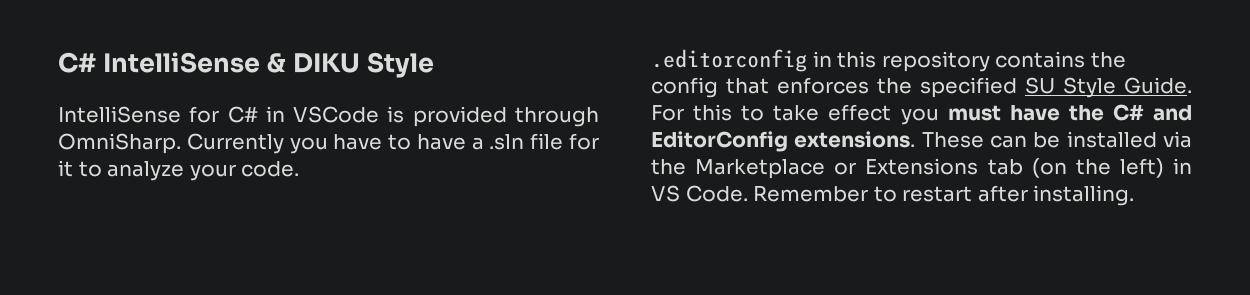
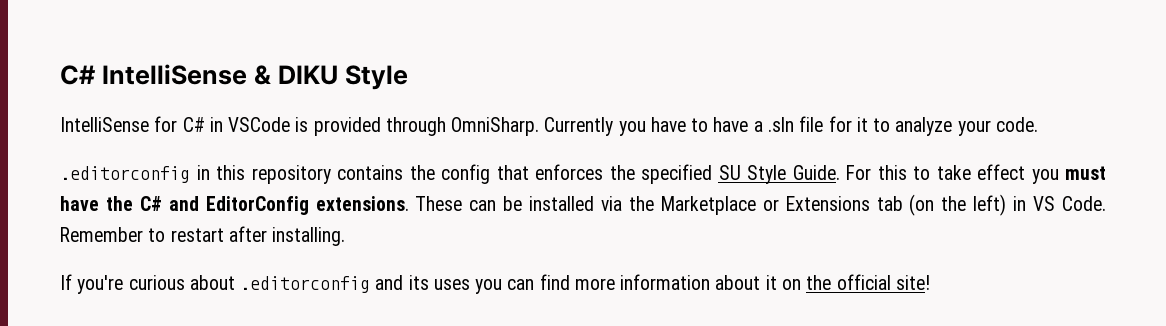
(1135, 195) none -> [60,274,930,294] // If you're curious about .editorconfig and its uses you can find more information about it on the official site!

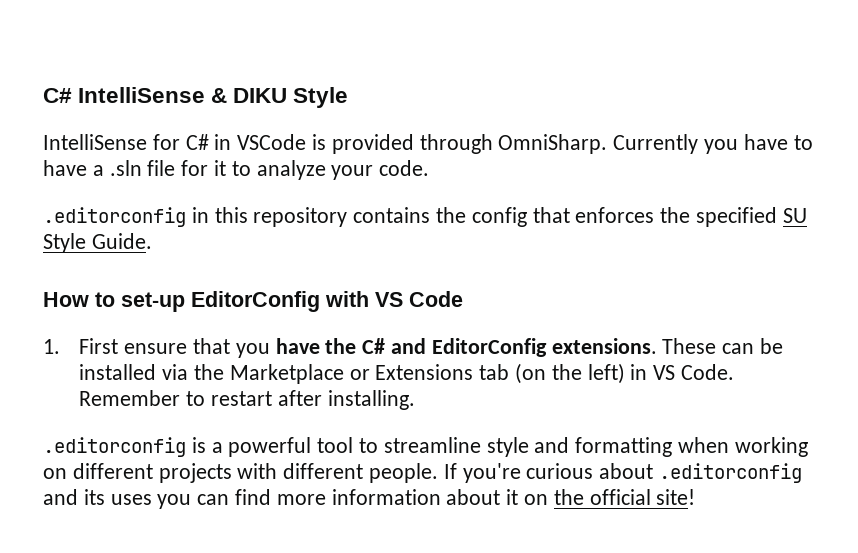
[846,164,1106,184] For this to take effect you must -> [43,291,463,312] [43,338,270,358] // How to set-up EditorConfig with VS Code // 1. First ensure that you
(346, 236) none -> [43,437,808,457] [43,463,439,483] .editorconfig is a powerful tool to streamline style and formatting when working on different projects with different people.

